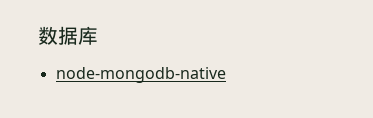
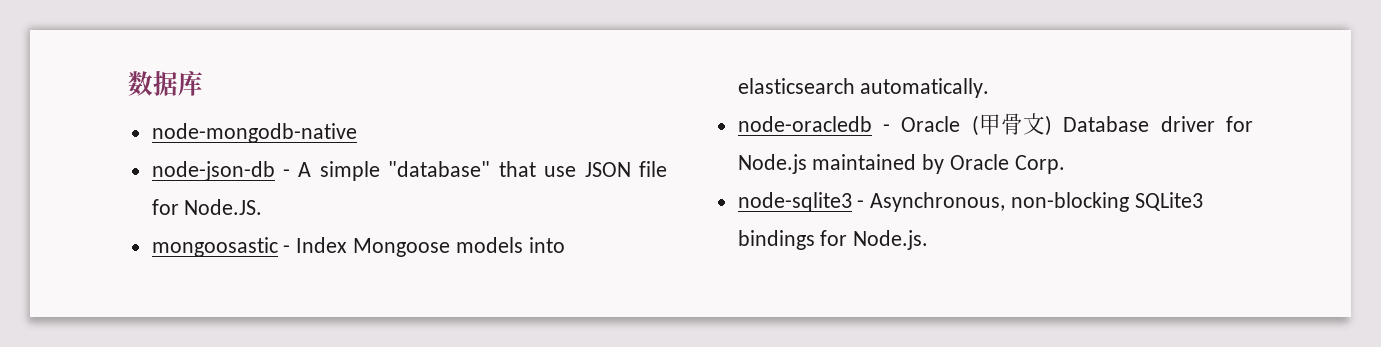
(226, 75) none -> [151,161,667,181] [151,199,263,215] [151,237,565,257] [737,78,990,98] [737,113,1253,136] [737,154,1065,174] [737,192,1203,212] [737,230,929,250] // node-json-db - A simple "database" that use JSON file for Node.JS. // mongoosastic - Index Mongoose models into elasticsearch automatically. // node-oracledb - Oracle (甲骨文) Database driver for Node.js maintained by Oracle Corp. // node-sqlite3 - Asynchronous, non-blocking SQLite3 bindings for Node.js.

